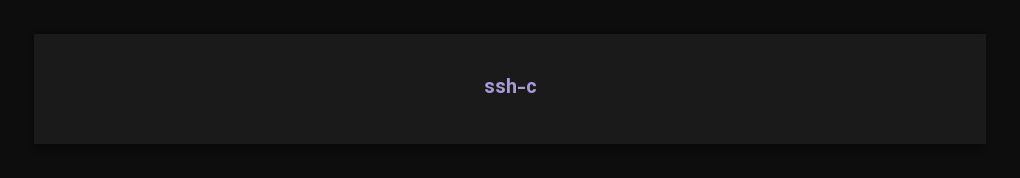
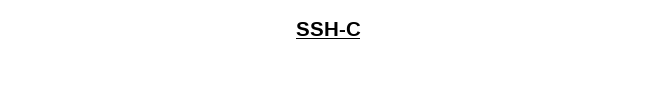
[483,78,537,93] ssh-c -> [295,22,361,36] SSH-C

